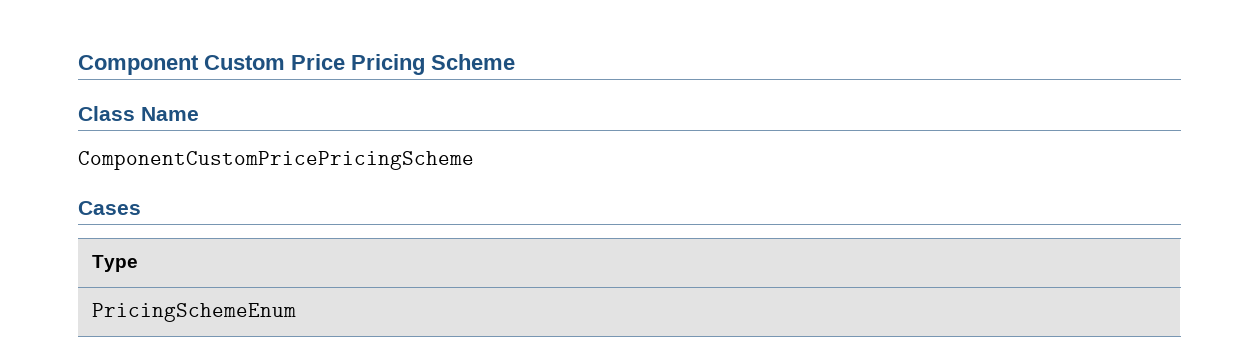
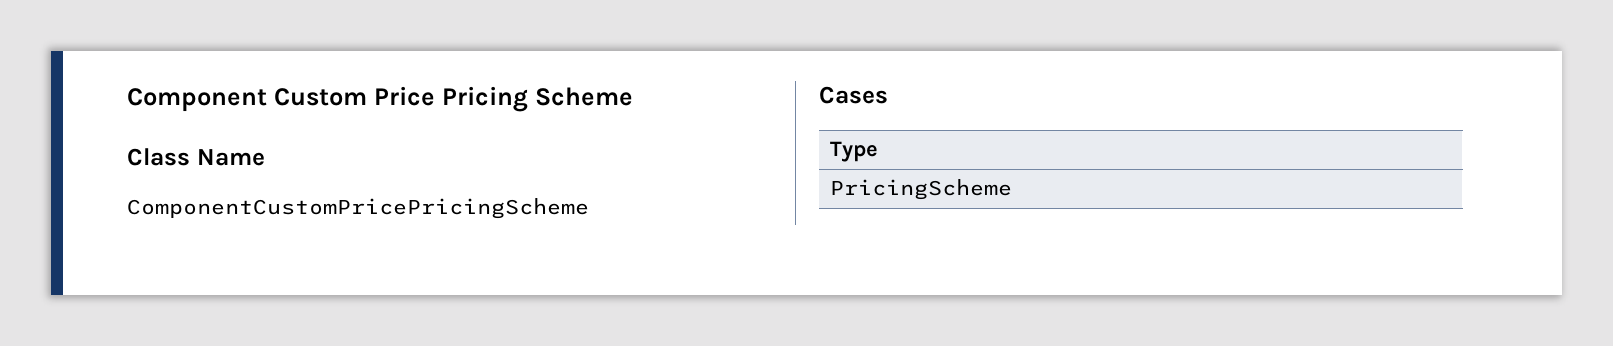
[91,303,296,322] PricingSchemeEnum -> [830,179,1013,200] PricingScheme

